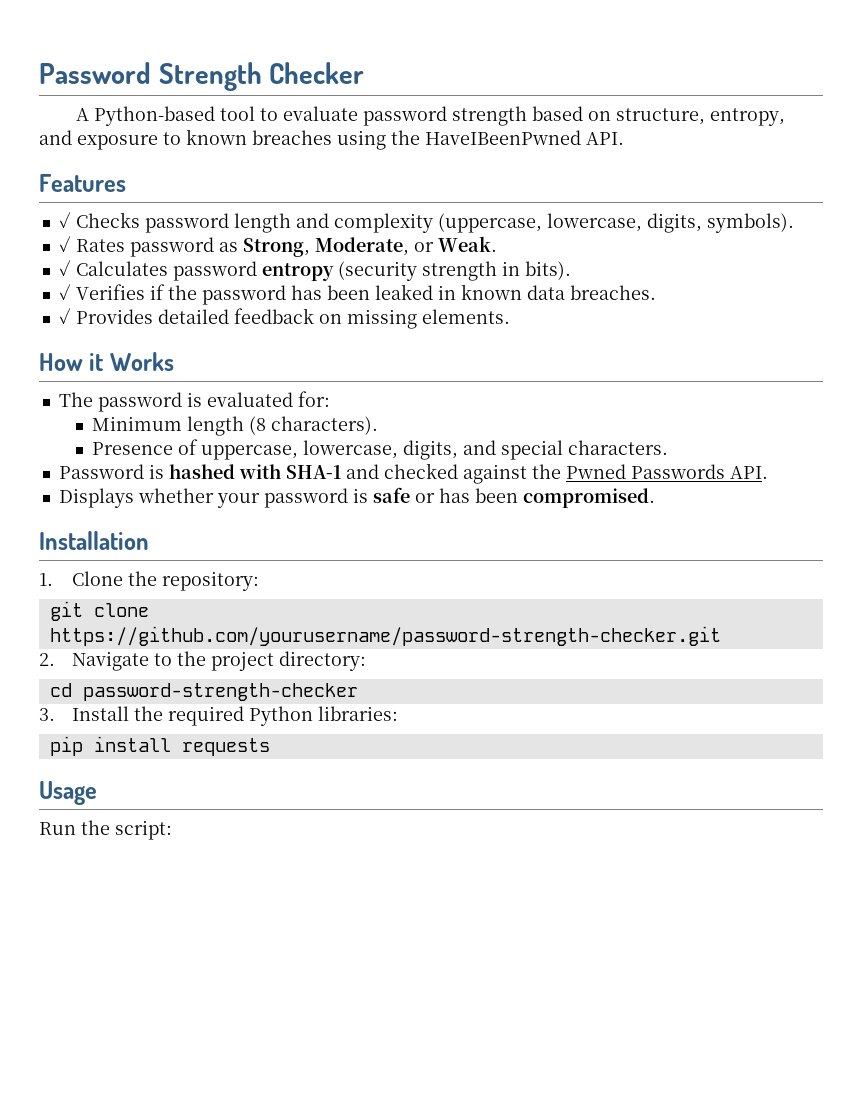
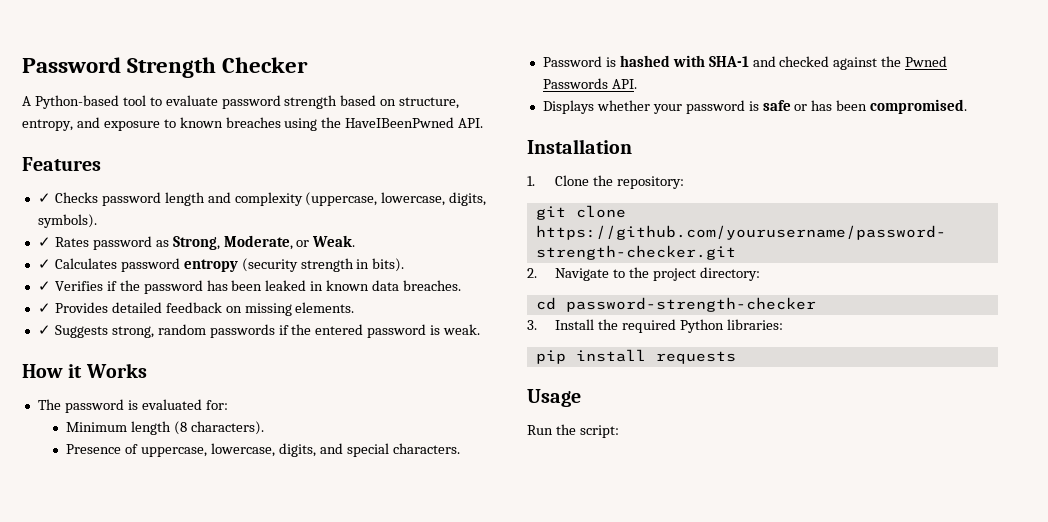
(510, 316) none -> [37,324,481,338] // ✓ Suggests strong, random passwords if the entered password is weak.

